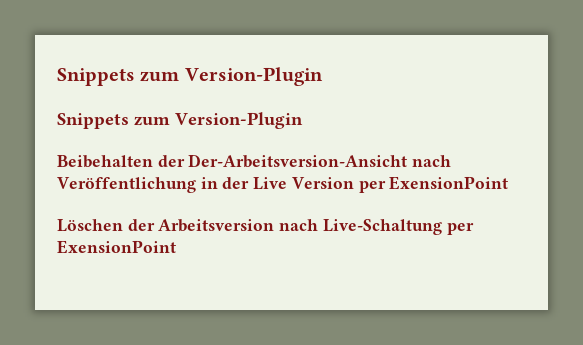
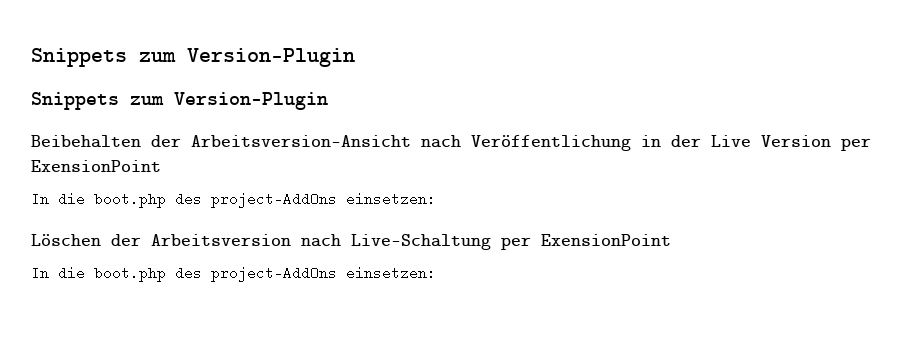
[188,154,408,168] Der-Arbeitsversion-Ansicht -> [191,135,411,147] Arbeitsversion-Ansicht
(509, 183) none -> [31,192,436,208] // In die boot.php des project-AddOns einsetzen:
(176, 247) none -> [31,266,436,282] // In die boot.php des project-AddOns einsetzen:

